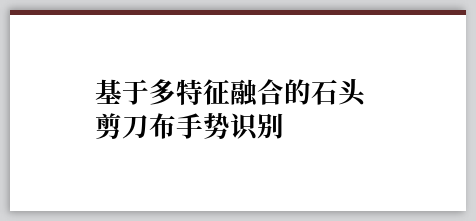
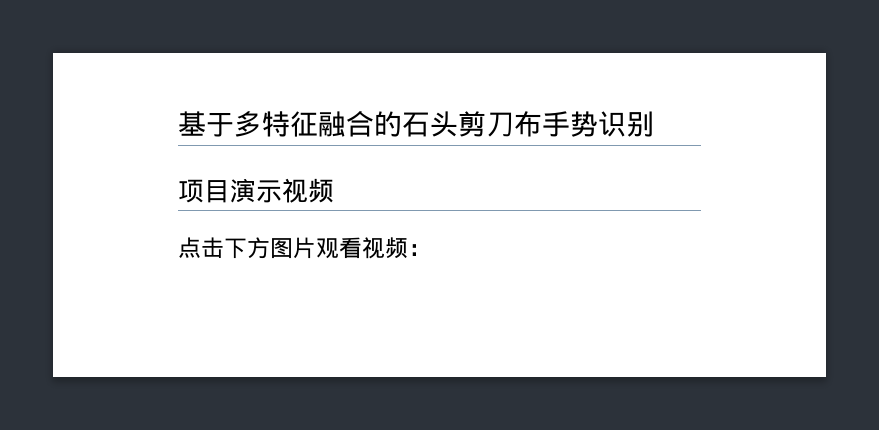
(284, 126) none -> [178,178,334,203] [178,237,431,259] // 项目演示视频 // 点击下方图片观看视频：

